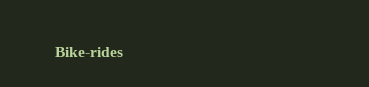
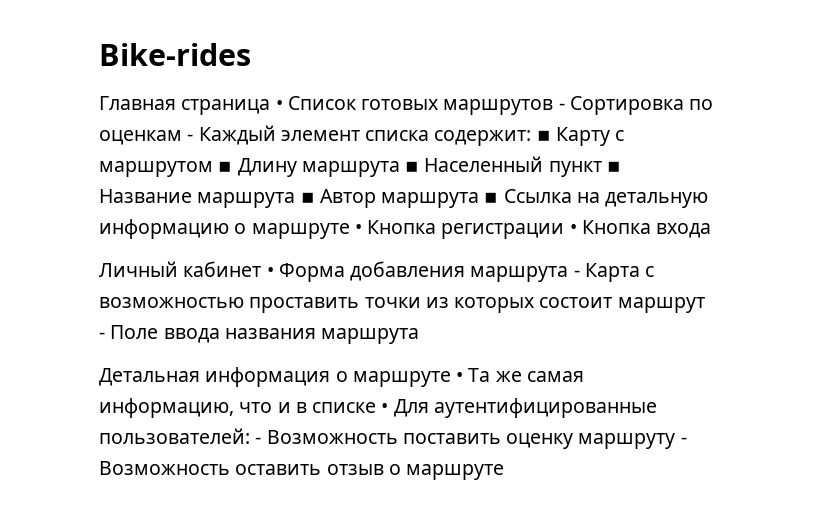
(123, 52) none -> [99,96,714,115] [99,125,625,146] [99,156,621,177] [99,189,709,208] [99,219,712,239] [99,261,655,282] [99,297,705,313] [99,325,420,344] [99,367,584,387] [99,398,657,418] [99,428,687,449] [99,461,505,480] // Главная страница • Список готовых маршрутов - Сортировка по оценкам - Каждый элемент списка содержит: ▪ Карту с маршрутом ▪ Длину маршрута ▪ Населенный пункт ▪ Название маршрута ▪ Автор маршрута ▪ Ссылка на детальную информацию о маршруте • Кнопка регистрации • Кнопка входа // Личный кабинет • Форма добавления маршрута - Карта с возможностью проставить точки из которых состоит маршрут - Поле ввода названия маршрута // Детальная информация о маршруте • Та же самая информацию, что и в списке • Для аутентифицированные пользователей: - Возможность поставить оценку маршруту - Возможность оставить отзыв о маршруте

